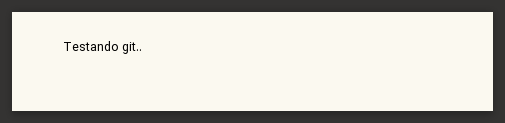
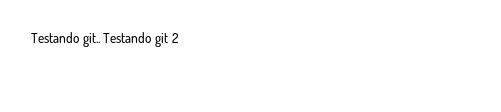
(143, 48) none -> [103,32,179,47] Testando git 2

